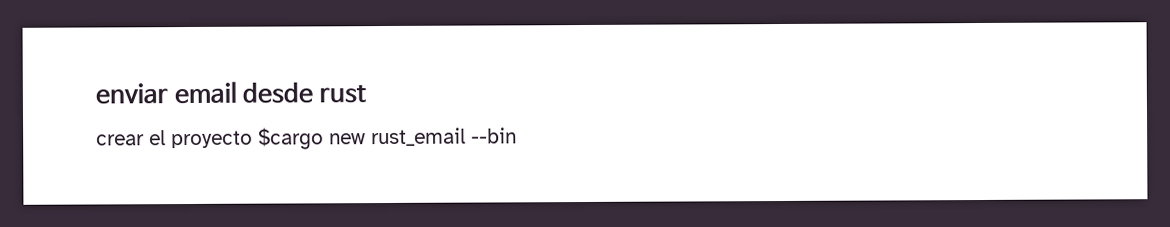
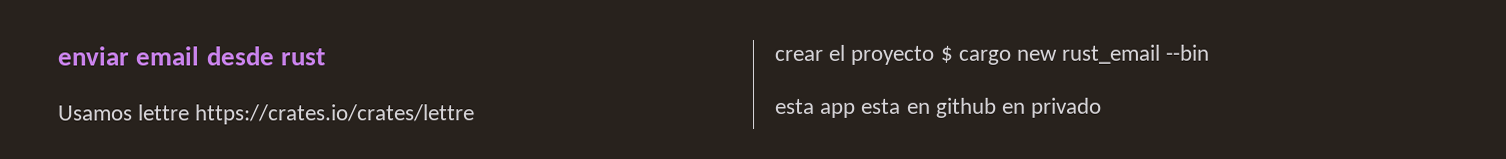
(366, 94) none -> [58,104,476,125] // Usamos lettre https://crates.io/crates/lettre
[258,127,324,150] $cargo -> [939,45,1011,65] $ cargo
(517, 135) none -> [775,97,1103,118] // esta app esta en github en privado

